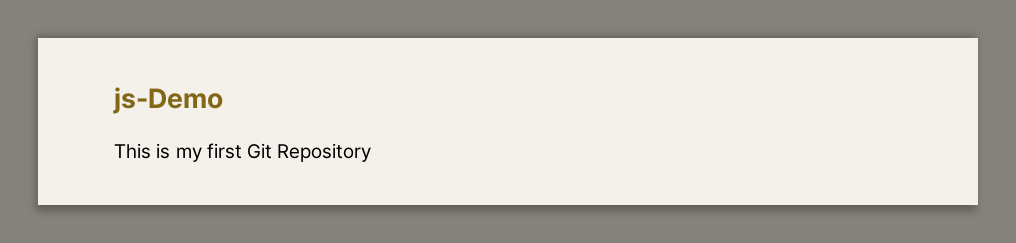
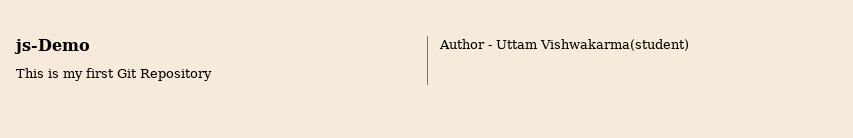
(372, 152) none -> [439,39,689,51] // Author - Uttam Vishwakarma(student)

